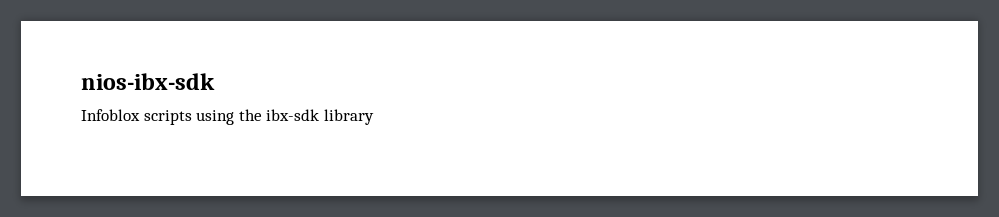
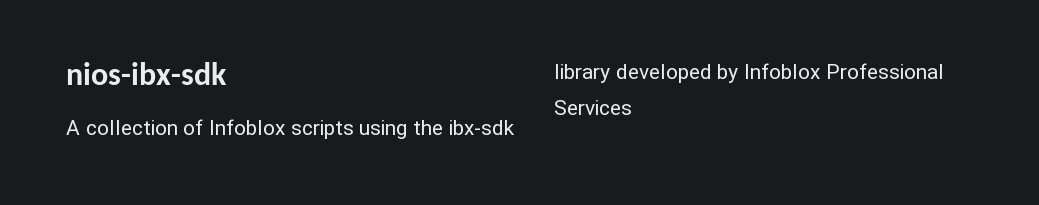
(215, 81) none -> [66,119,204,135] A collection of
(374, 117) none -> [615,63,944,83] [554,100,632,115] developed by Infoblox Professional Services

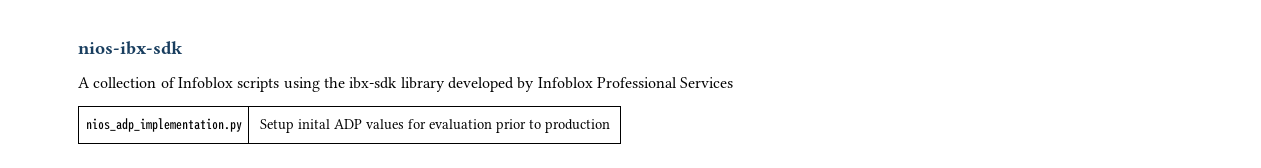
(632, 107) none -> [85,118,242,132] [259,119,610,133] // nios_adp_implementation.py | Setup inital ADP values for evaluation prior to production

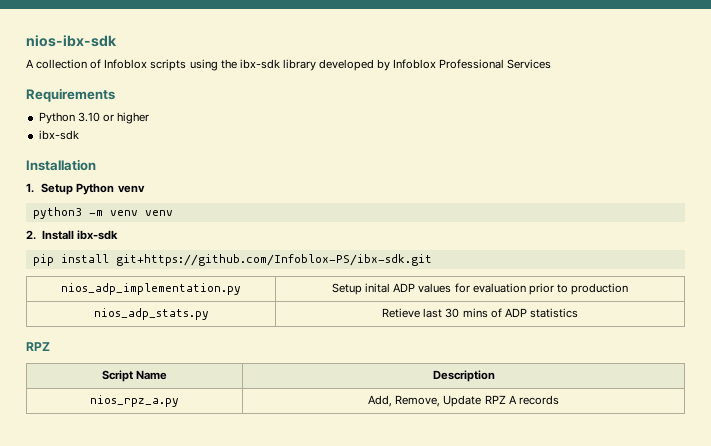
(734, 82) none -> [26,88,115,102] [38,112,149,124] [38,130,79,140] [26,159,96,171] [26,183,145,195] [32,207,173,219] [26,230,118,240] [32,254,432,266] // Requirements // Python 3.10 or higher // ibx-sdk // Installation // 1. Setup Python venv // python3 -m venv venv // 2. Install ibx-sdk // pip install git+https://github.com/Infoblox-PS/ibx-sdk.git
(610, 126) none -> [93,308,209,320] [382,308,578,318] [26,342,50,351] [101,370,168,382] [432,370,495,382] [90,395,179,407] [368,395,559,407] // nios_adp_stats.py | Retieve last 30 mins of ADP statistics // RPZ // Script Name | Description // nios_rpz_a.py | Add, Remove, Update RPZ A records

